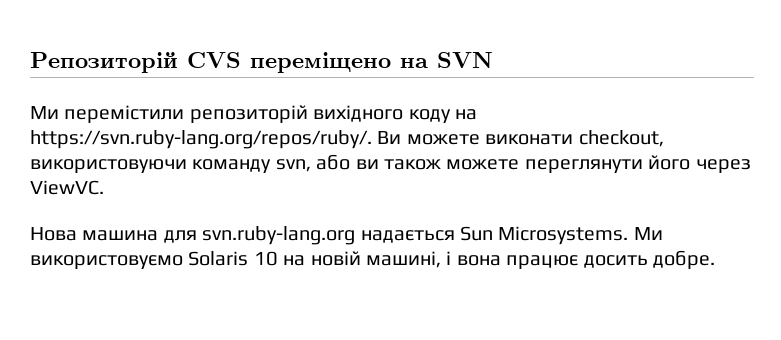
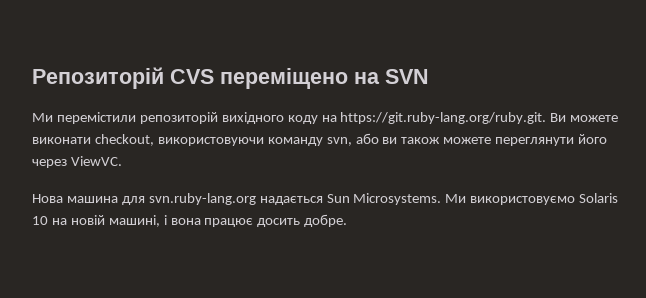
[30,130,372,149] https://svn.ruby-lang.org/repos/ruby/. -> [340,112,547,124] https://git.ruby-lang.org/ruby.git.

